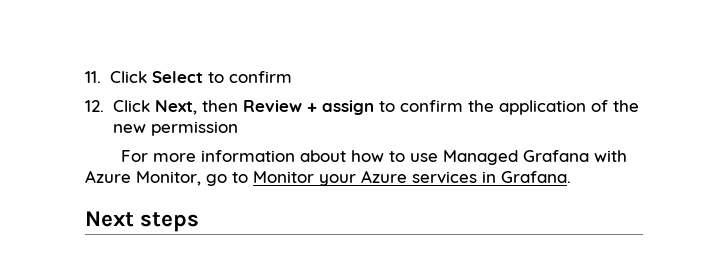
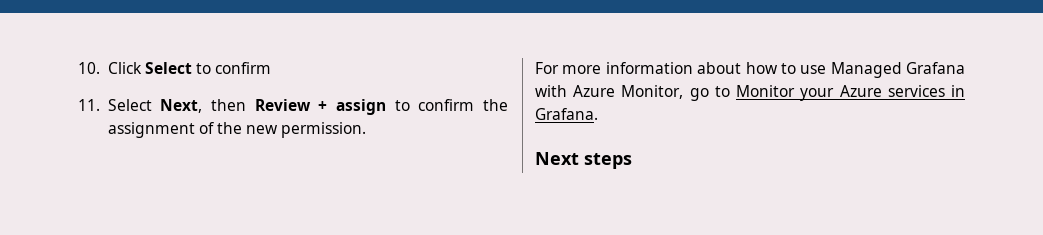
[85,71,101,83] 11. -> [78,62,100,74] 10.
[85,100,150,112] 12. Click -> [78,99,152,111] 11. Select
[498,100,586,115] application -> [107,122,195,138] assignment
[150,121,238,136] permission -> [281,122,367,138] permission.

